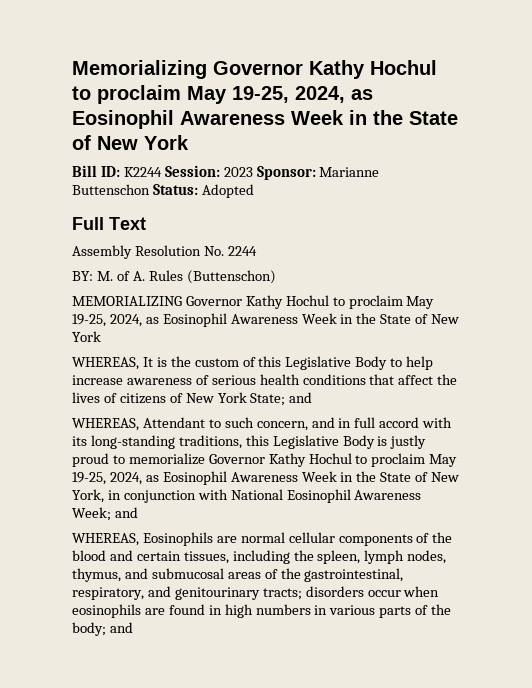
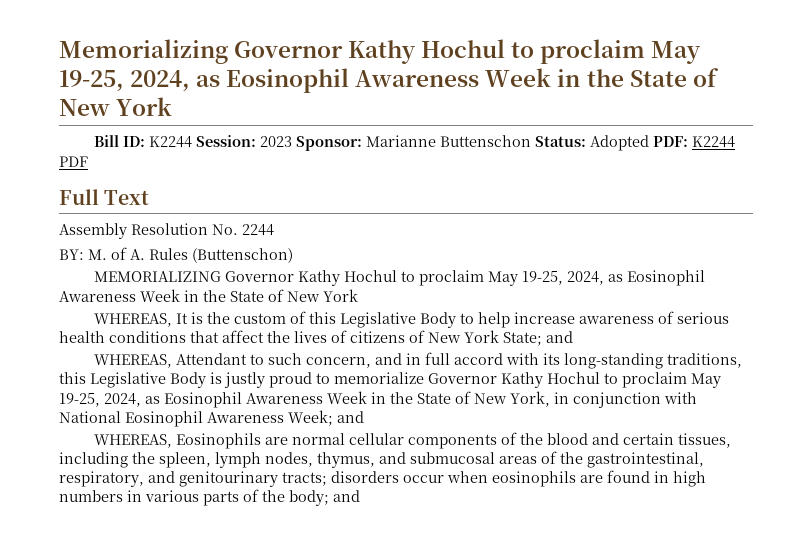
(254, 191) none -> [652,136,735,148] [59,156,88,167] PDF: K2244 PDF

